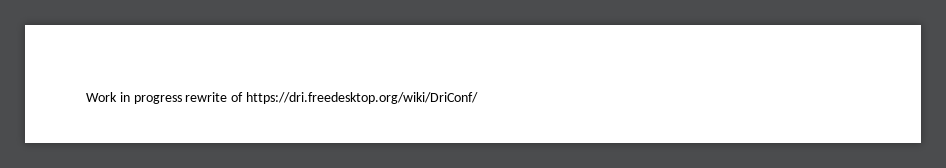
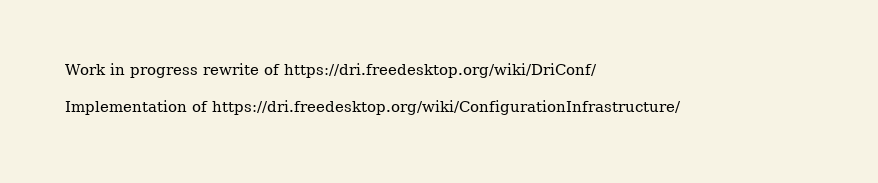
(478, 98) none -> [65,100,681,115] // Implementation of https://dri.freedesktop.org/wiki/ConfigurationInfrastructure/

